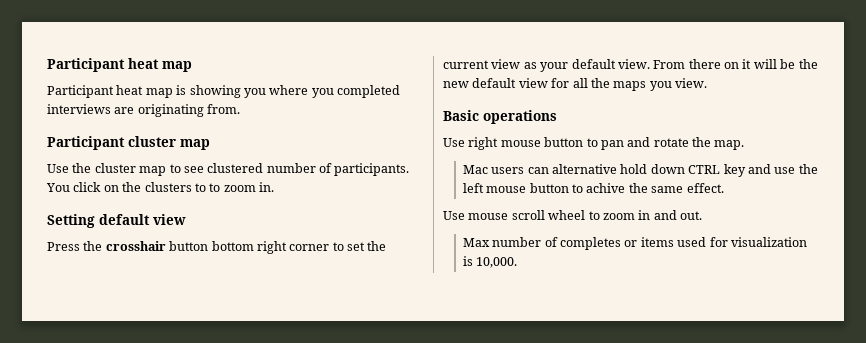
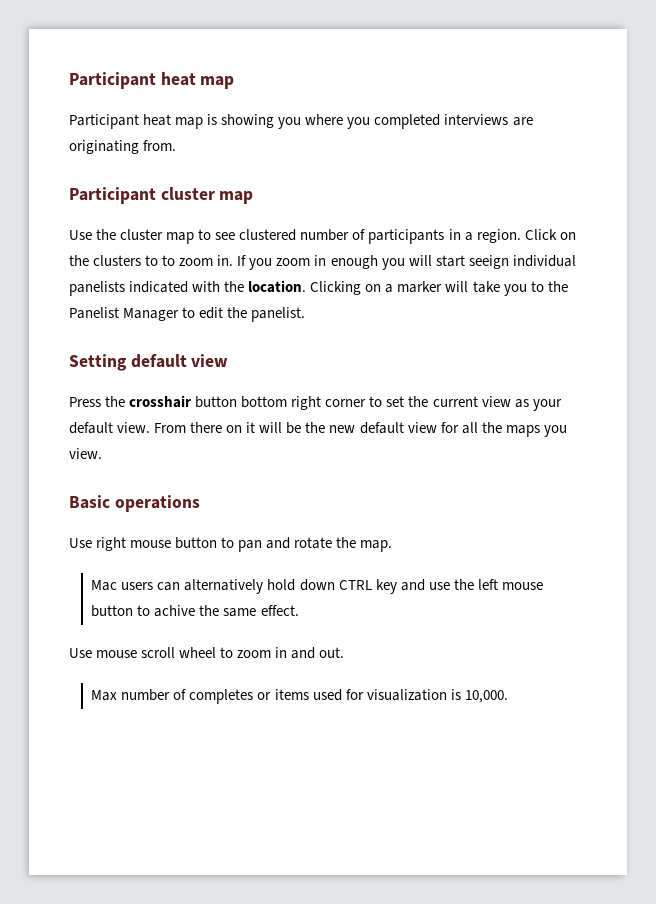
[334,163,410,176] [46,182,102,192] participants. You click -> [368,229,557,244] participants in a region. Click
(274, 187) none -> [237,255,576,270] [69,280,568,296] [69,307,306,322] If you zoom in enough you will start seeign individual panelists indicated with the location. Clicking on a marker will take you to the Panelist Manager to edit the panelist.
[552,164,618,174] alternative -> [184,579,264,594] alternatively

